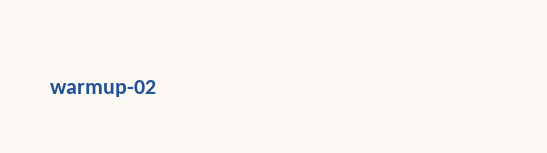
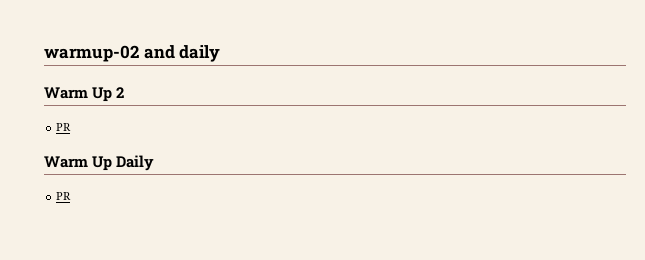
(156, 88) none -> [143,45,221,62] [44,87,125,102] [56,123,72,131] [44,155,155,171] [56,192,72,200] and daily // Warm Up 2 // PR // Warm Up Daily // PR

